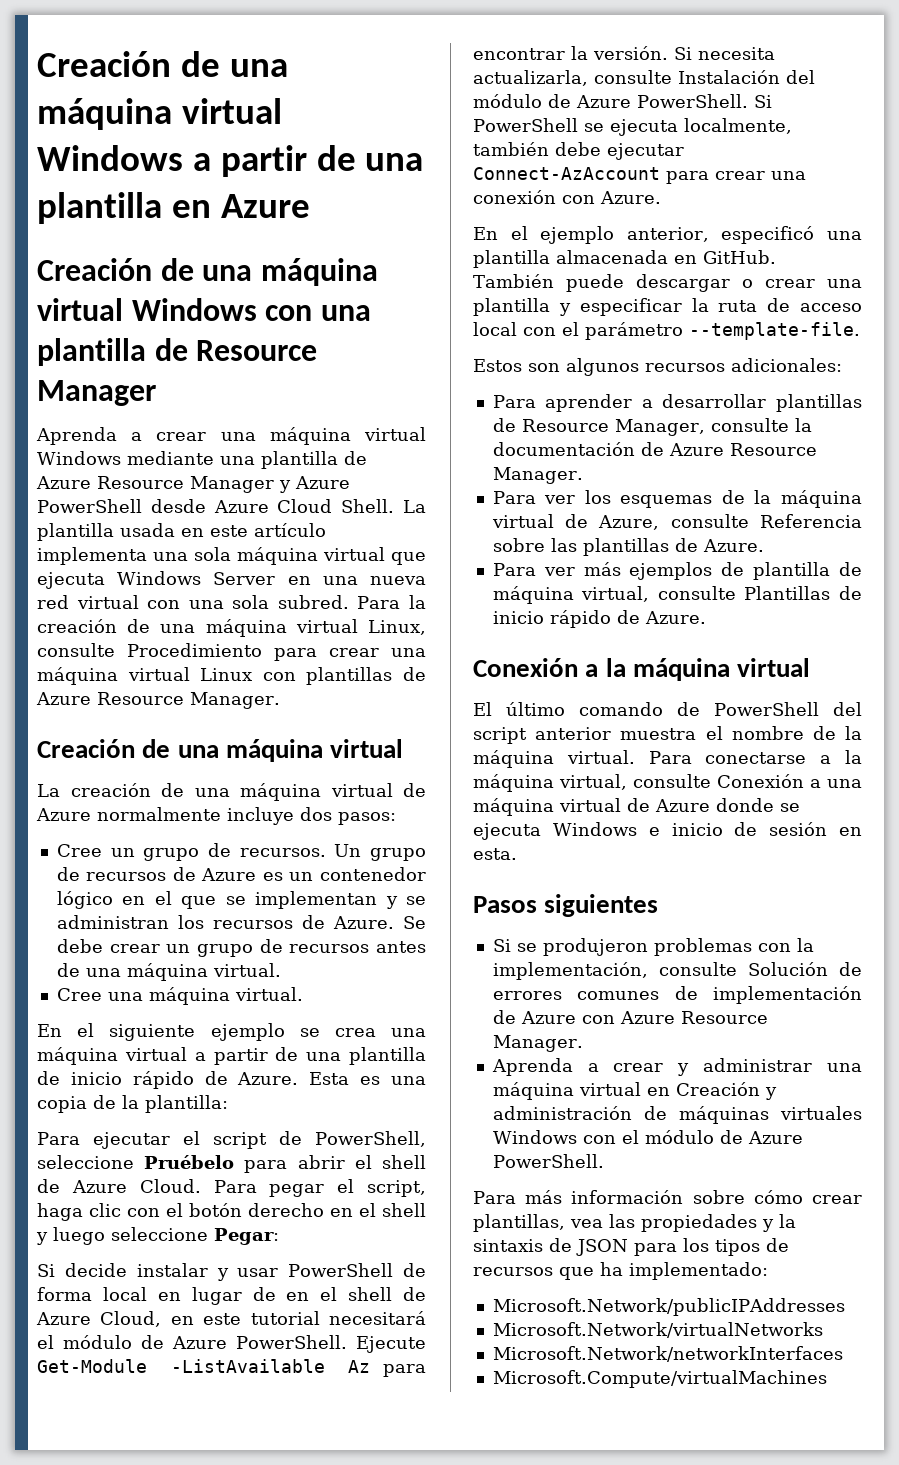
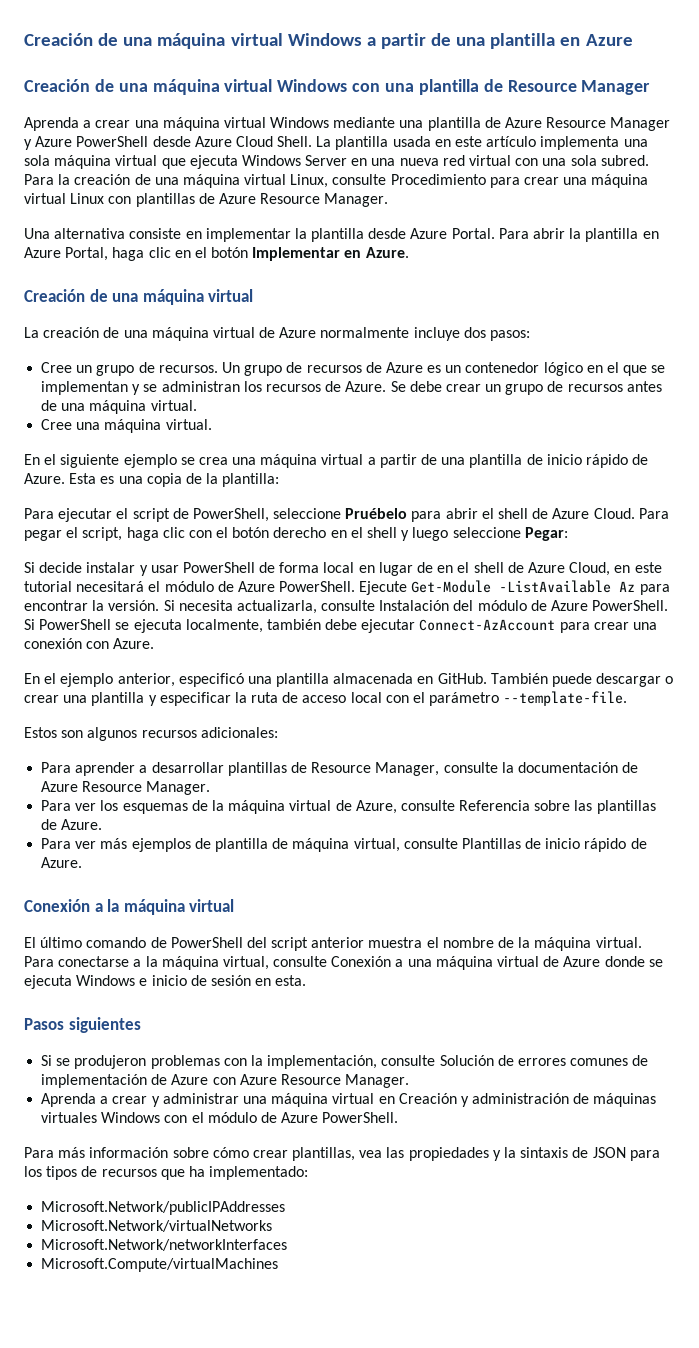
(280, 700) none -> [24,228,659,242] [24,247,409,261] // Una alternativa consiste en implementar la plantilla desde Azure Portal. Para abrir la plantilla en Azure Portal, haga clic en el botón Implementar en Azure.

